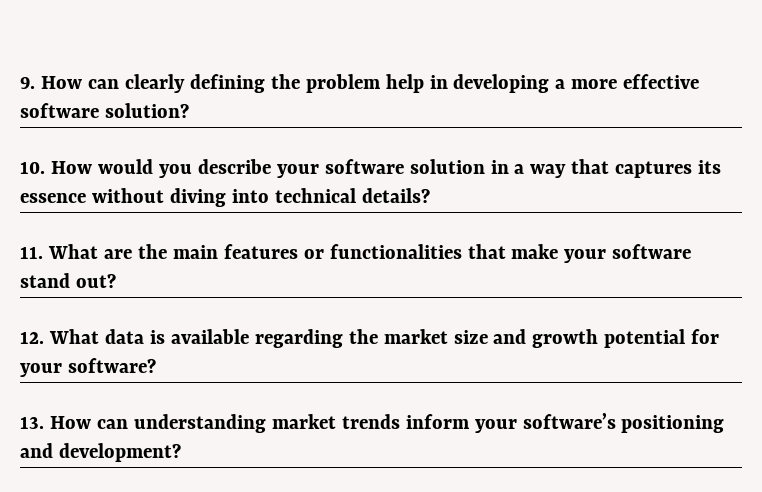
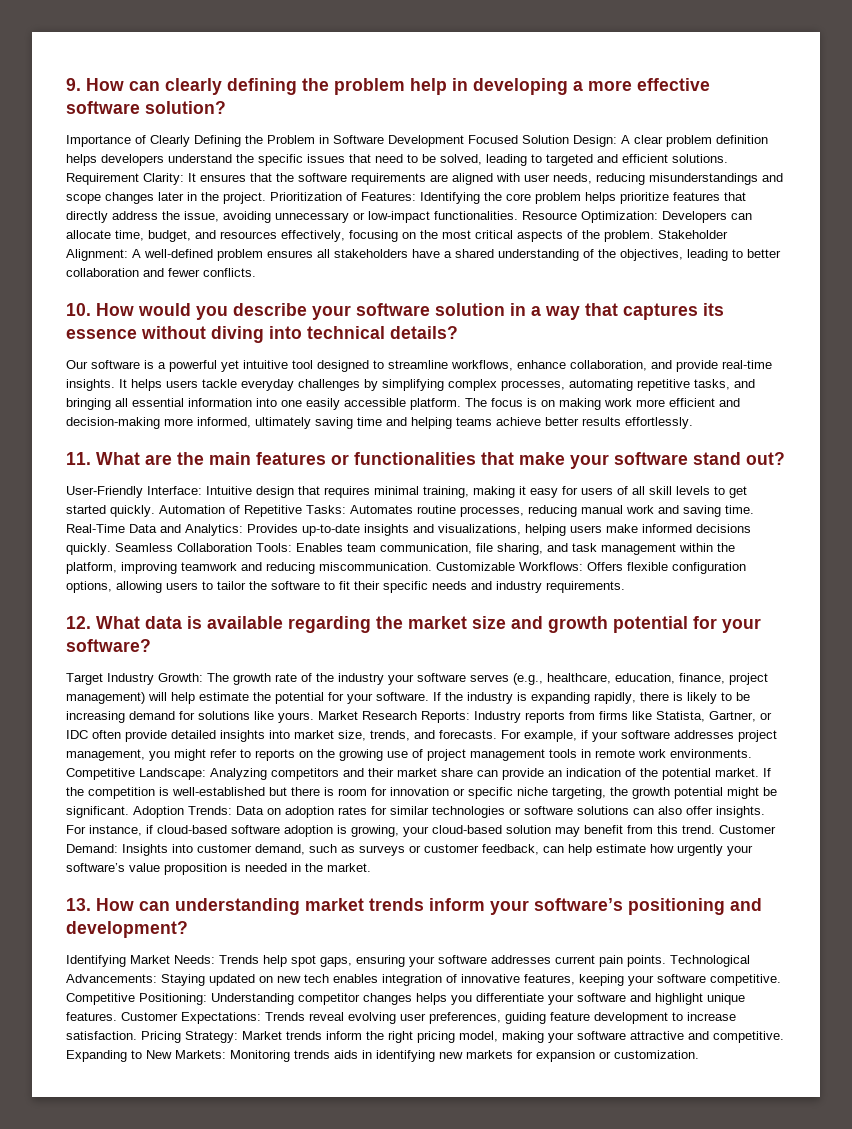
(189, 110) none -> [66,135,768,147] [66,154,728,166] [66,173,783,185] [66,192,746,204] [66,211,752,223] [66,230,728,242] [66,249,781,261] [66,268,256,277] // Importance of Clearly Defining the Problem in Software Development Focused Solution Design: A clear problem definition helps developers understand the specific issues that need to be solved, leading to targeted and efficient solutions. Requirement Clarity: It ensures that the software requirements are aligned with user needs, reducing misunderstandings and scope changes later in the project. Prioritization of Features: Identifying the core problem helps prioritize features that directly address the issue, avoiding unnecessary or low-impact functionalities. Resource Optimization: Developers can allocate time, budget, and resources effectively, focusing on the most critical aspects of the problem. Stakeholder Alignment: A well-defined problem ensures all stakeholders have a shared understanding of the objectives, leading to better collaboration and fewer conflicts.
(430, 195) none -> [66,360,772,372] [66,379,755,391] [66,398,740,410] [66,417,693,429] // Our software is a powerful yet intuitive tool designed to streamline workflows, enhance collaboration, and provide real-time insights. It helps users tackle everyday challenges by simplifying complex processes, automating repetitive tasks, and bringing all essential information into one easily accessible platform. The focus is on making work more efficient and decision-making more informed, ultimately saving time and helping teams achieve better results effortlessly.
(116, 280) none -> [66,486,747,498] [66,505,754,517] [66,524,751,536] [66,543,735,555] [66,562,746,574] [66,581,625,593] // User-Friendly Interface: Intuitive design that requires minimal training, making it easy for users of all skill levels to get started quickly. Automation of Repetitive Tasks: Automates routine processes, reducing manual work and saving time. Real-Time Data and Analytics: Provides up-to-date insights and visualizations, helping users make informed decisions quickly. Seamless Collaboration Tools: Enables team communication, file sharing, and task management within the platform, improving teamwork and reducing miscommunication. Customizable Workflows: Offers flexible configuration options, allowing users to tailor the software to fit their specific needs and industry requirements.
(156, 365) none -> [66,673,768,685] [66,692,750,704] [66,711,772,723] [66,730,777,742] [66,749,752,761] [66,768,771,780] [66,787,777,799] [66,806,765,818] [66,825,776,837] [66,844,753,856] [66,863,371,875] // Target Industry Growth: The growth rate of the industry your software serves (e.g., healthcare, education, finance, project management) will help estimate the potential for your software. If the industry is expanding rapidly, there is likely to be increasing demand for solutions like yours. Market Research Reports: Industry reports from firms like Statista, Gartner, or IDC often provide detailed insights into market size, trends, and forecasts. For example, if your software addresses project management, you might refer to reports on the growing use of project management tools in remote work environments. Competitive Landscape: Analyzing competitors and their market share can provide an indication of the potential market. If the competition is well-established but there is room for innovation or specific niche targeting, the growth potential might be significant. Adoption Trends: Data on adoption rates for similar technologies or software solutions can also offer insights. For instance, if cloud-based software adoption is growing, your cloud-based solution may benefit from this trend. Customer Demand: Insights into customer demand, such as surveys or customer feedback, can help estimate how urgently your software’s value proposition is needed in the market.
(181, 452) none -> [66,955,750,967] [66,974,781,986] [66,993,745,1005] [66,1012,736,1024] [66,1031,784,1043] [66,1050,699,1062] // Identifying Market Needs: Trends help spot gaps, ensuring your software addresses current pain points. Technological Advancements: Staying updated on new tech enables integration of innovative features, keeping your software competitive. Competitive Positioning: Understanding competitor changes helps you differentiate your software and highlight unique features. Customer Expectations: Trends reveal evolving user preferences, guiding feature development to increase satisfaction. Pricing Strategy: Market trends inform the right pricing model, making your software attractive and competitive. Expanding to New Markets: Monitoring trends aids in identifying new markets for expansion or customization.

